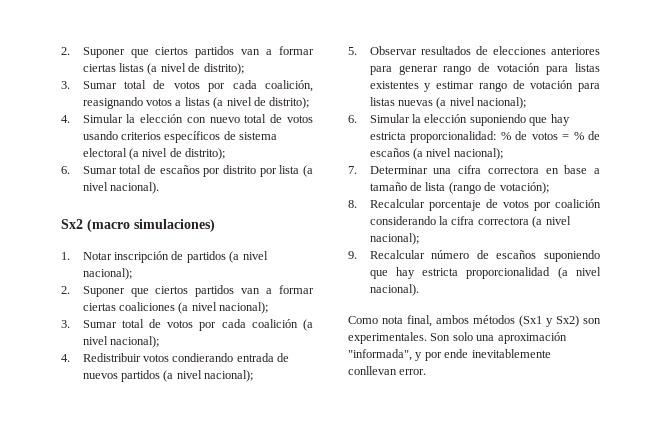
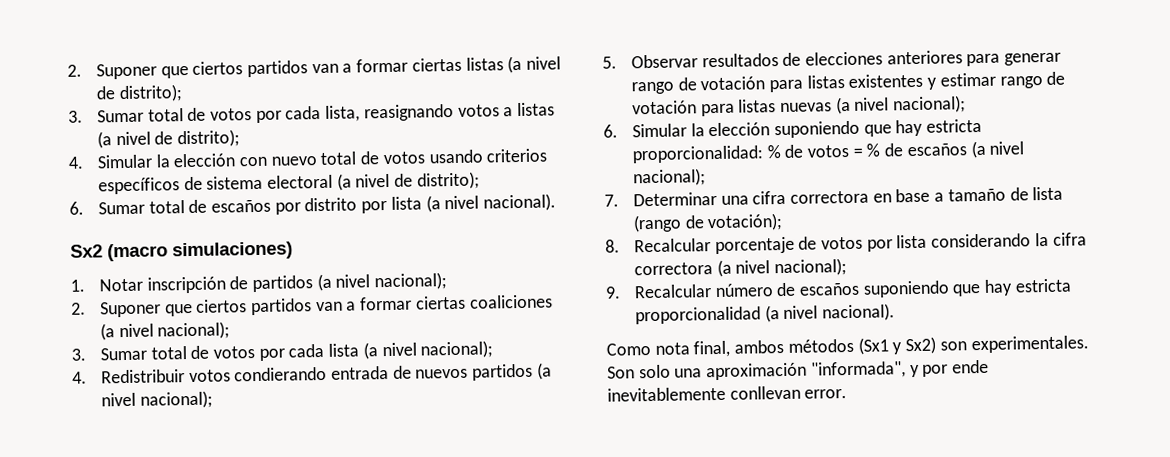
[265,80,313,92] coalición, -> [325,105,361,122] lista,
[251,319,298,328] coalición -> [328,343,360,357] lista
[555,199,601,208] coalición -> [896,234,928,249] lista

